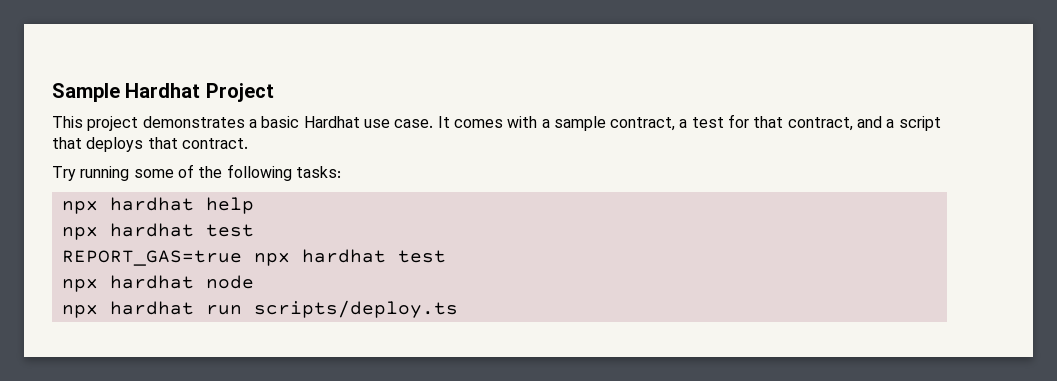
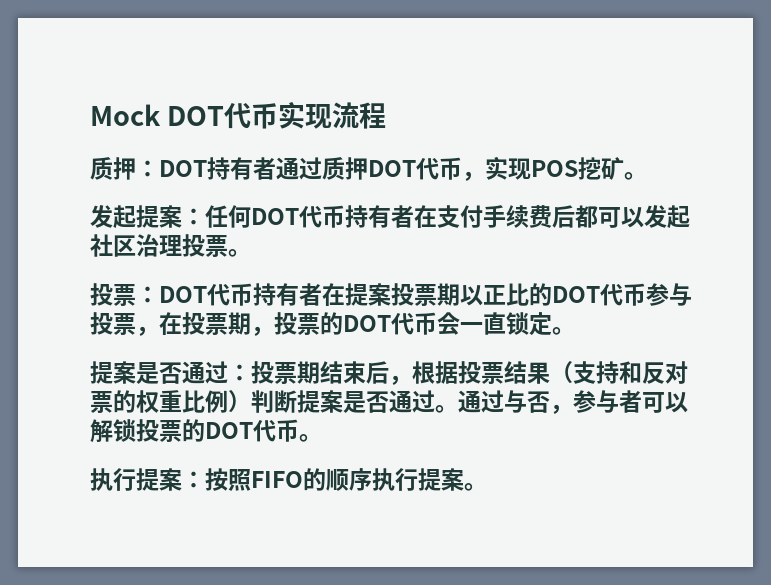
[52,83,274,102] [52,114,941,131] [52,137,248,152] [52,164,341,181] [61,197,254,214] [61,223,254,240] [61,249,446,266] [61,275,254,292] [61,300,458,318] Sample Hardhat Project // This project demonstrates a basic Hardhat use case. It comes with a sample contract, a test for that contract, and a script that deploys that contract. // Try running some of the following tasks: // npx hardhat help // npx hardhat test // REPORT_GAS=true npx hardhat test // npx hardhat node // npx hardhat run scripts/deploy.ts -> [90,102,387,129] [90,156,647,181] [90,205,690,229] [90,234,251,257] [90,283,692,306] [90,312,575,336] [90,361,688,385] [90,390,688,414] [90,419,322,443] [90,468,487,491] Mock DOT代币实现流程 // 质押：DOT持有者通过质押DOT代币，实现POS挖矿。 // 发起提案：任何DOT代币持有者在支付手续费后都可以发起社区治理投票。 // 投票：DOT代币持有者在提案投票期以正比的DOT代币参与投票，在投票期，投票的DOT代币会一直锁定。 // 提案是否通过：投票期结束后，根据投票结果（支持和反对票的权重比例）判断提案是否通过。通过与否，参与者可以解锁投票的DOT代币。 // 执行提案：按照FIFO的顺序执行提案。

